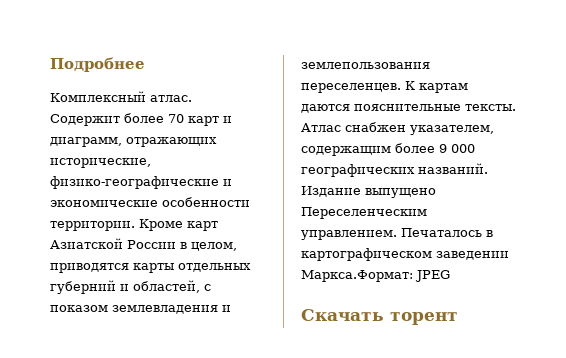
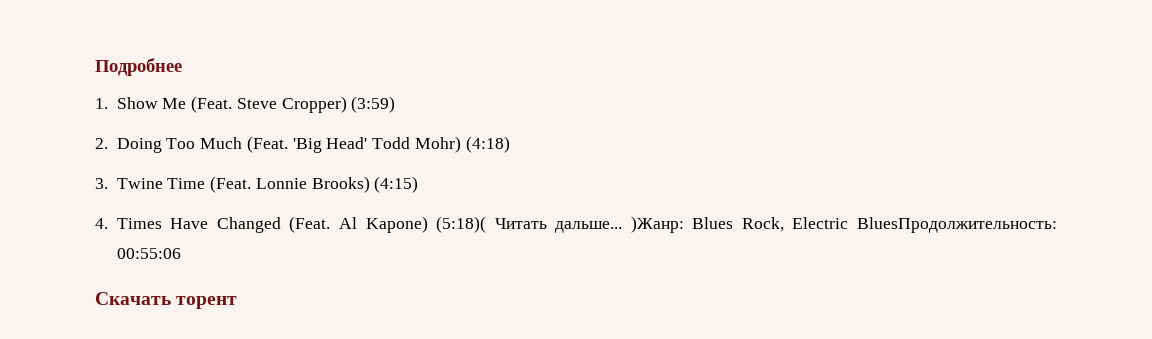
[50,91,192,102] [50,113,232,126] [50,137,217,147] [50,158,151,168] [50,176,232,189] [50,197,250,207] [50,219,218,231] [50,238,237,251] [50,263,251,273] [50,280,211,294] [50,305,231,314] [301,62,430,69] [301,81,468,93] [301,104,516,113] [301,122,494,135] [301,143,475,156] [301,163,488,177] [301,186,436,198] [301,207,427,219] [301,228,493,240] [301,248,509,261] [301,270,450,282] Комплексный атлас. Содержит более 70 карт и диаграмм, отражающих исторические, физико-географические и экономические особенности территории. Кроме карт Азиатской России в целом, приводятся карты отдельных губерний и областей, с показом землевладения и землепользования переселенцев. К картам даются пояснительные тексты. Атлас снабжен указателем, содержащим более 9 000 географических названий. Издание выпущено Переселенческим управлением. Печаталось в картографическом заведении Маркса.Формат: JPEG -> [95,96,396,113] [95,136,510,153] [95,176,419,193] [95,216,1057,233] [116,248,181,259] 1. Show Me (Feat. Steve Cropper) (3:59) // 2. Doing Too Much (Feat. 'Big Head' Todd Mohr) (4:18) // 3. Twine Time (Feat. Lonnie Brooks) (4:15) // 4. Times Have Changed (Feat. Al Kapone) (5:18)( Читать дальше... )Жанр: Blues Rock, Electric BluesПродолжительность: 00:55:06

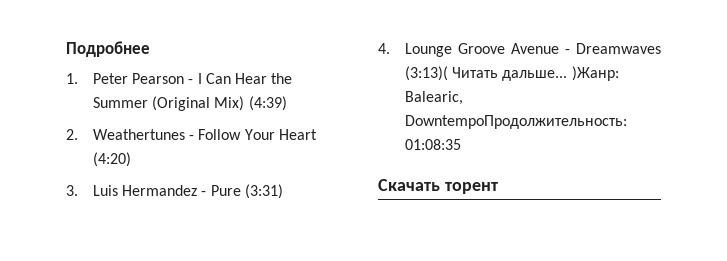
[116,96,396,113] [95,136,510,153] [95,176,419,193] [95,216,1057,233] [116,248,181,259] Show Me (Feat. Steve Cropper) (3:59) // 2. Doing Too Much (Feat. 'Big Head' Todd Mohr) (4:18) // 3. Twine Time (Feat. Lonnie Brooks) (4:15) // 4. Times Have Changed (Feat. Al Kapone) (5:18)( Читать дальше... )Жанр: Blues Rock, Electric BluesПродолжительность: 00:55:06 -> [93,73,293,84] [93,96,287,111] [66,129,317,140] [93,152,132,167] [66,184,283,199] [378,43,661,57] [405,66,619,81] [405,91,464,105] [405,115,628,129] [405,139,462,150] Peter Pearson - I Can Hear the Summer (Original Mix) (4:39) // 2. Weathertunes - Follow Your Heart (4:20) // 3. Luis Hermandez - Pure (3:31) // 4. Lounge Groove Avenue - Dreamwaves (3:13)( Читать дальше... )Жанр: Balearic, DowntempoПродолжительность: 01:08:35

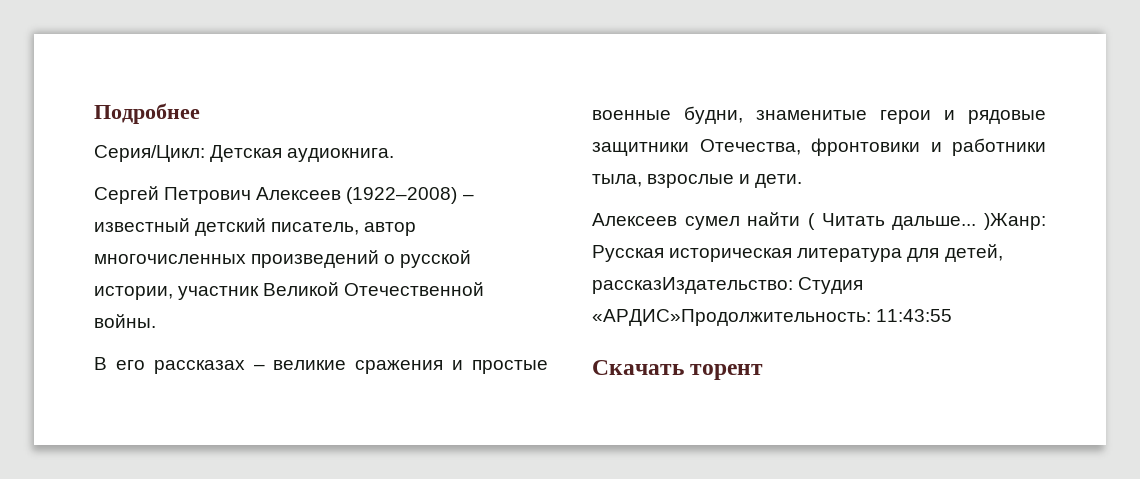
[66,73,293,84] [93,96,287,111] [66,129,317,140] [93,152,132,167] [66,184,283,199] [378,43,661,57] [405,66,619,81] [405,91,464,105] [405,115,628,129] [405,139,462,150] 1. Peter Pearson - I Can Hear the Summer (Original Mix) (4:39) // 2. Weathertunes - Follow Your Heart (4:20) // 3. Luis Hermandez - Pure (3:31) // 4. Lounge Groove Avenue - Dreamwaves (3:13)( Читать дальше... )Жанр: Balearic, DowntempoПродолжительность: 01:08:35 -> [94,145,395,162] [94,186,474,204] [94,218,417,236] [94,250,472,268] [94,282,485,300] [94,314,156,328] [94,357,549,374] [592,106,1046,124] [592,138,1046,156] [592,174,803,188] [592,212,1046,230] [592,244,1003,262] [592,277,864,294] [592,309,953,326] Серия/Цикл: Детская аудиокнига. // Сергей Петрович Алексеев (1922–2008) – известный детский писатель, автор многочисленных произведений о русской истории, участник Великой Отечественной войны. // В его рассказах – великие сражения и простые военные будни, знаменитые герои и рядовые защитники Отечества, фронтовики и работники тыла, взрослые и дети. // Алексеев сумел найти ( Читать дальше... )Жанр: Русская историческая литература для детей, рассказИздательство: Студия «АРДИС»Продолжительность: 11:43:55

